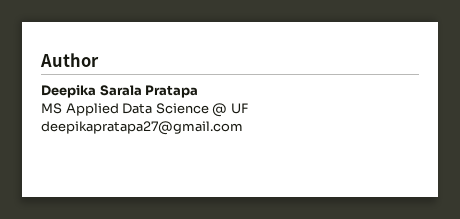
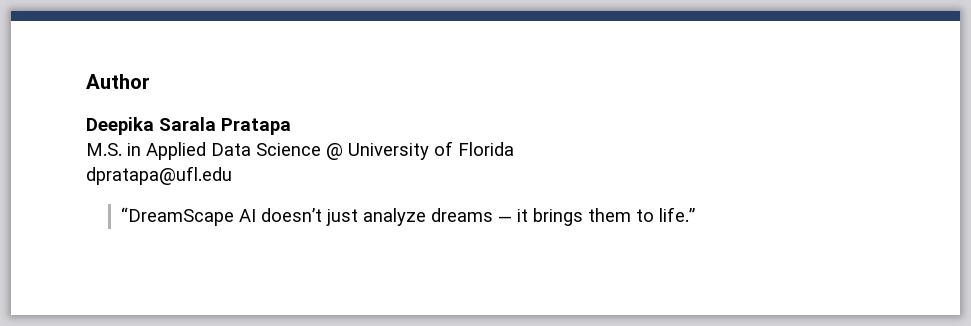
[41,103,62,114] MS -> [86,143,141,156] M.S. in
[230,103,248,114] [41,121,243,135] UF deepikapratapa27@gmail.com -> [348,141,514,160] [86,166,232,185] [120,207,695,226] University of Florida // dpratapa@ufl.edu // “DreamScape AI doesn’t just analyze dreams — it brings them to life.”

